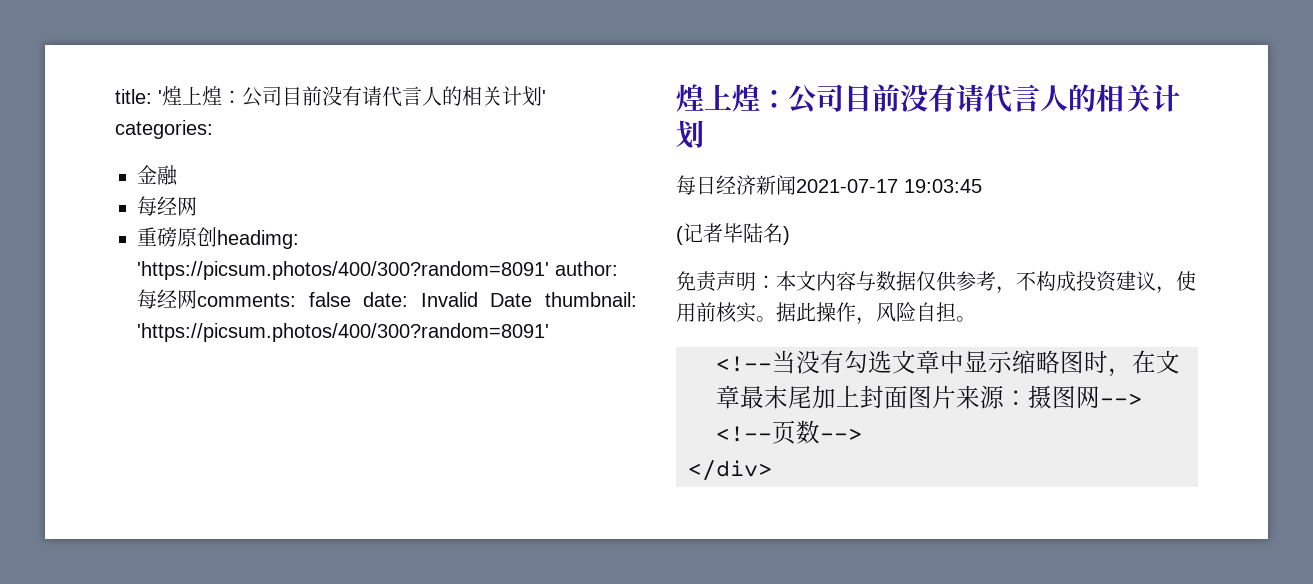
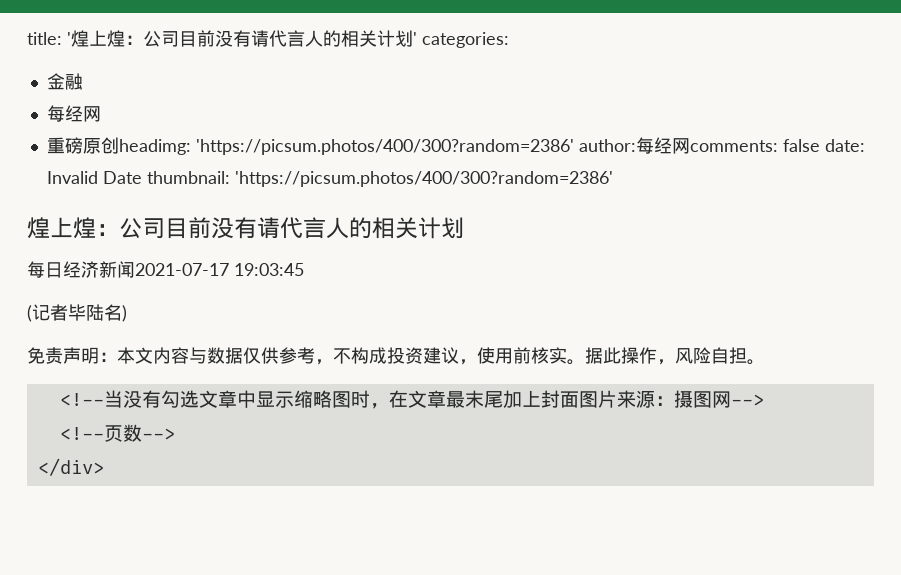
[137,261,549,280] 'https://picsum.photos/400/300?random=8091' -> [195,139,574,155] 'https://picsum.photos/400/300?random=2386'
[137,323,549,342] 'https://picsum.photos/400/300?random=8091' -> [234,171,613,187] 'https://picsum.photos/400/300?random=2386'

